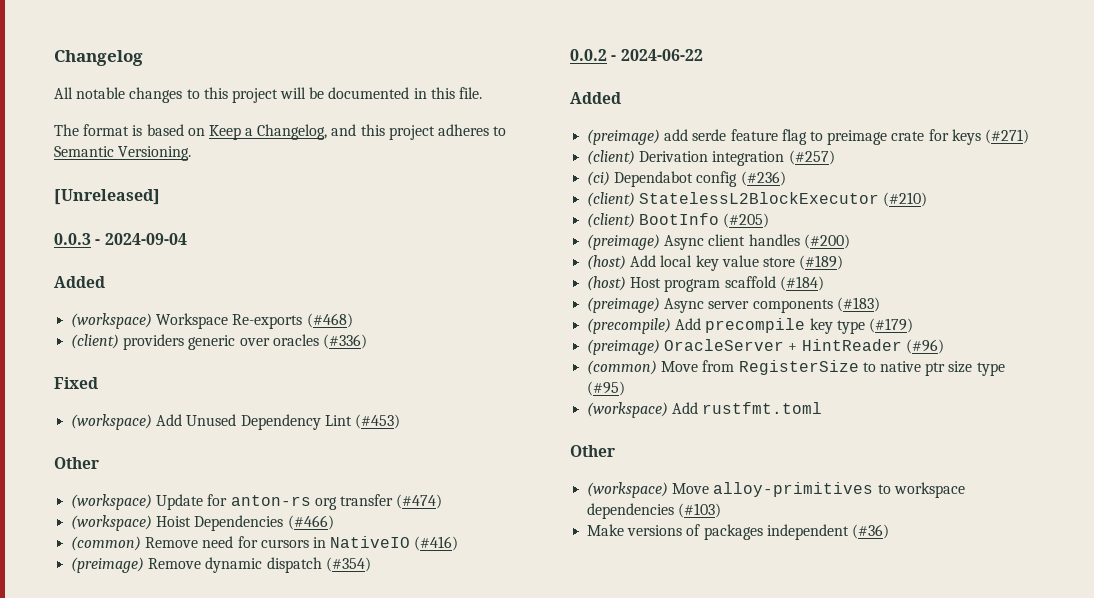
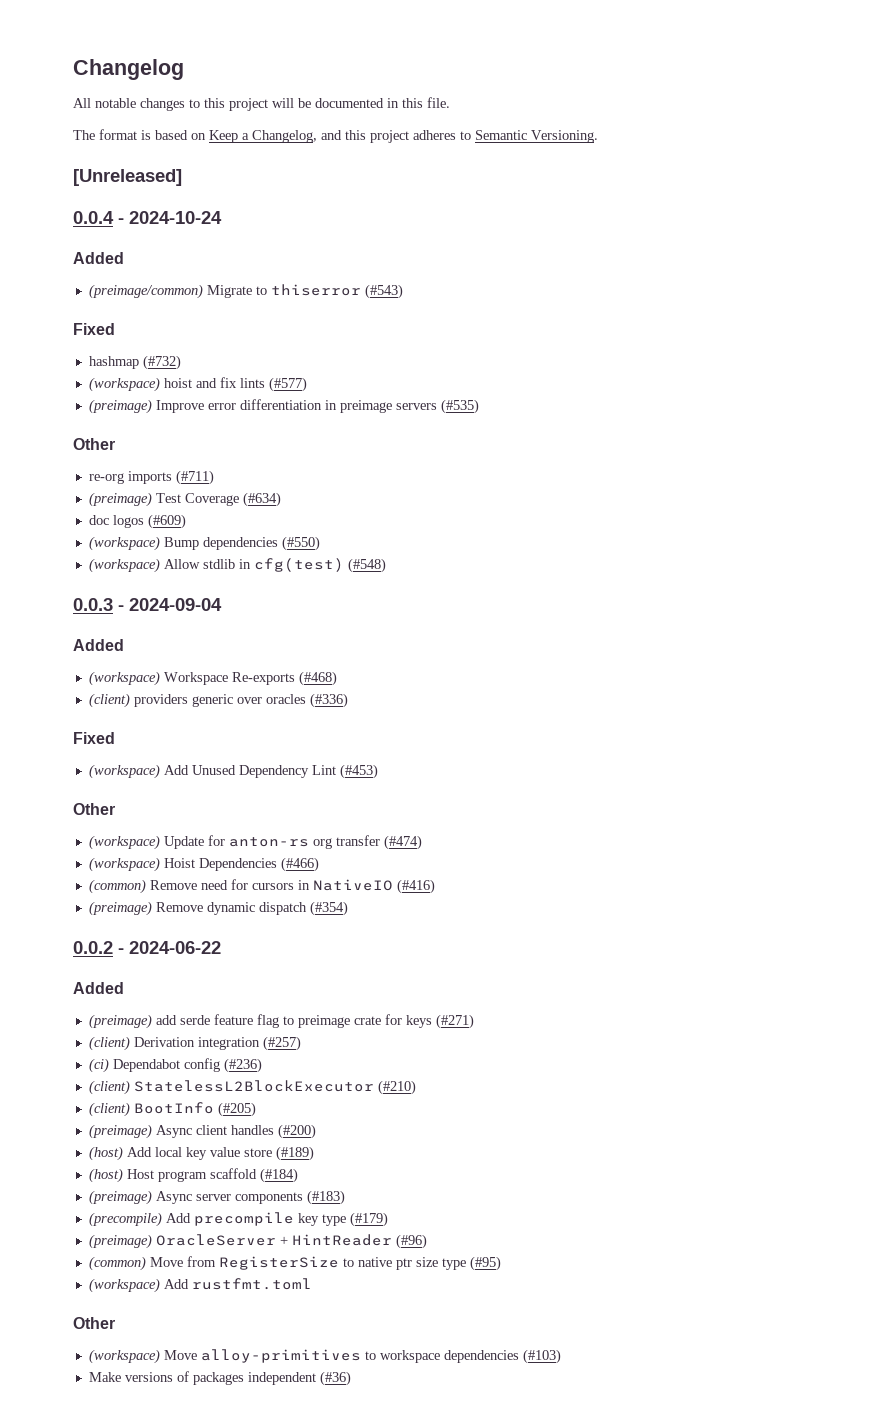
(160, 197) none -> [73,211,222,224] [73,252,124,264] [88,284,403,299] [73,323,115,335] [88,355,181,370] [88,377,307,392] [88,399,479,414] [73,438,115,450] [88,470,214,485] [88,492,281,507] [88,514,186,529] [88,536,320,551] [88,558,386,573] // 0.0.4 - 2024-10-24 // Added // (preimage/common) Migrate to thiserror (#543) // Fixed // hashmap (#732) // (workspace) hoist and fix lints (#577) // (preimage) Improve error differentiation in preimage servers (#535) // Other // re-org imports (#711) // (preimage) Test Coverage (#634) // doc logos (#609) // (workspace) Bump dependencies (#550) // (workspace) Allow stdlib in cfg(test) (#548)

